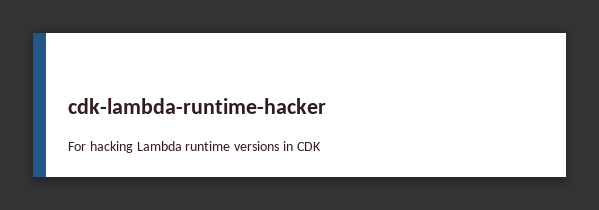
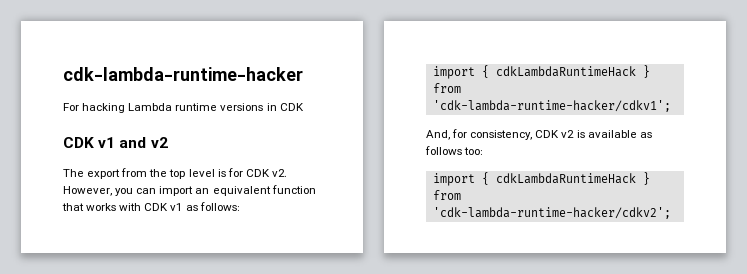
(321, 146) none -> [63,137,168,148] [63,168,287,179] [63,185,316,196] [62,202,240,211] [432,65,650,79] [432,83,461,93] [432,100,671,112] [426,129,652,140] [425,146,484,155] [432,172,650,186] [432,190,461,200] [432,207,671,219] // CDK v1 and v2 // The export from the top level is for CDK v2. However, you can import an equivalent function that works with CDK v1 as follows: // import { cdkLambdaRuntimeHack } from 'cdk-lambda-runtime-hacker/cdkv1'; // And, for consistency, CDK v2 is available as follows too: // import { cdkLambdaRuntimeHack } from 'cdk-lambda-runtime-hacker/cdkv2';

